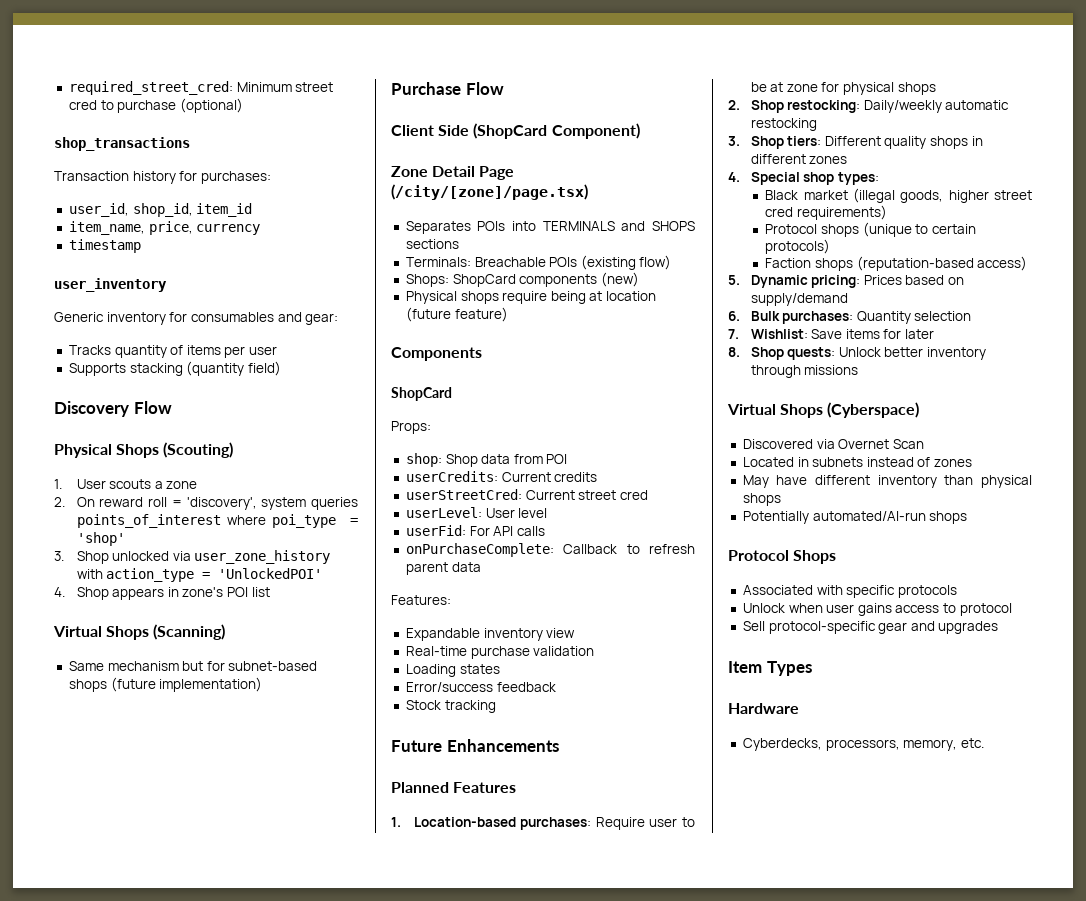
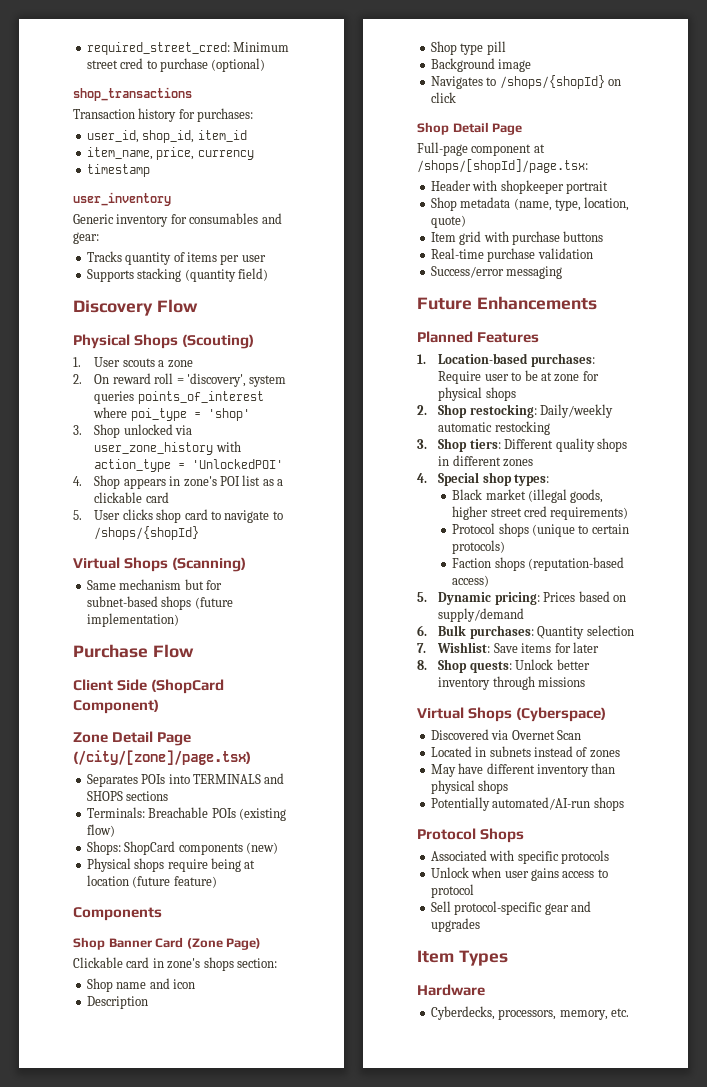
(270, 592) none -> [262,479,284,486] [94,492,169,503] [73,509,283,523] [94,526,200,540] as a clickable card // 5. User clicks shop card to navigate to /shops/{shopId}
[391,387,452,401] [391,421,431,434] [405,453,568,467] [405,471,598,482] [405,489,648,500] [405,507,548,518] [405,525,545,536] [405,543,695,557] [405,562,481,575] [391,595,451,605] [405,628,576,641] [405,646,595,659] [405,664,500,677] [405,682,556,692] [405,700,496,713] ShopCard // Props: // shop: Shop data from POI // userCredits: Current credits // userStreetCred: Current street cred // userLevel: User level // userFid: For API calls // onPurchaseComplete: Callback to refresh parent data // Features: // Expandable inventory view // Real-time purchase validation // Loading states // Error/success feedback // Stock tracking -> [73,937,262,950] [73,957,277,971] [86,978,195,992] [86,996,148,1009] [430,41,506,55] [430,58,532,72] [430,75,621,89] [430,92,456,103] [417,122,523,135] [417,142,545,156] [417,159,588,173] [430,180,608,194] [430,197,630,211] [430,215,466,228] [430,231,604,245] [430,248,593,262] [430,266,563,279] Shop Banner Card (Zone Page) // Clickable card in zone's shops section: // Shop name and icon // Description // Shop type pill // Background image // Navigates to /shops/{shopId} on click // Shop Detail Page // Full-page component at /shops/[shopId]/page.tsx: // Header with shopkeeper portrait // Shop metadata (name, type, location, quote) // Item grid with purchase buttons // Real-time purchase validation // Success/error messaging

